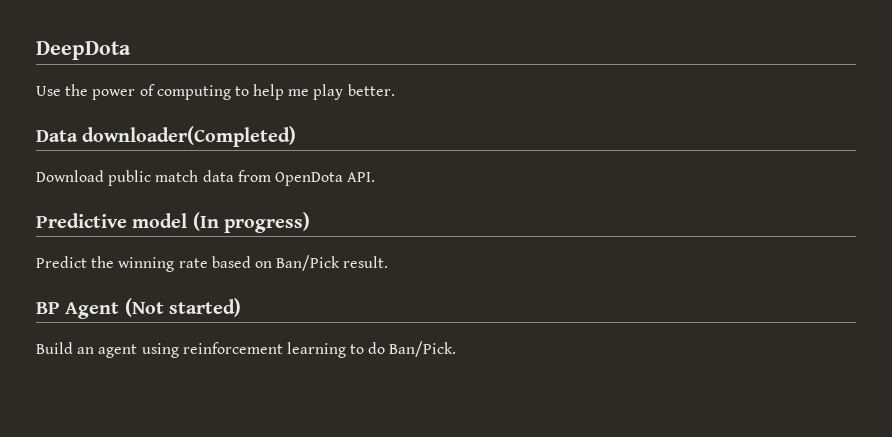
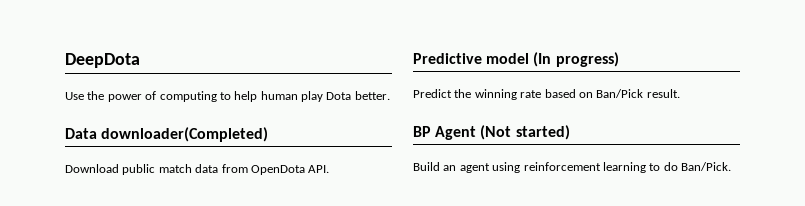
[288,84,344,100] me play -> [260,91,352,102] human play Dota

